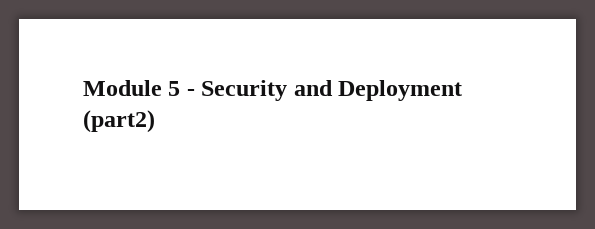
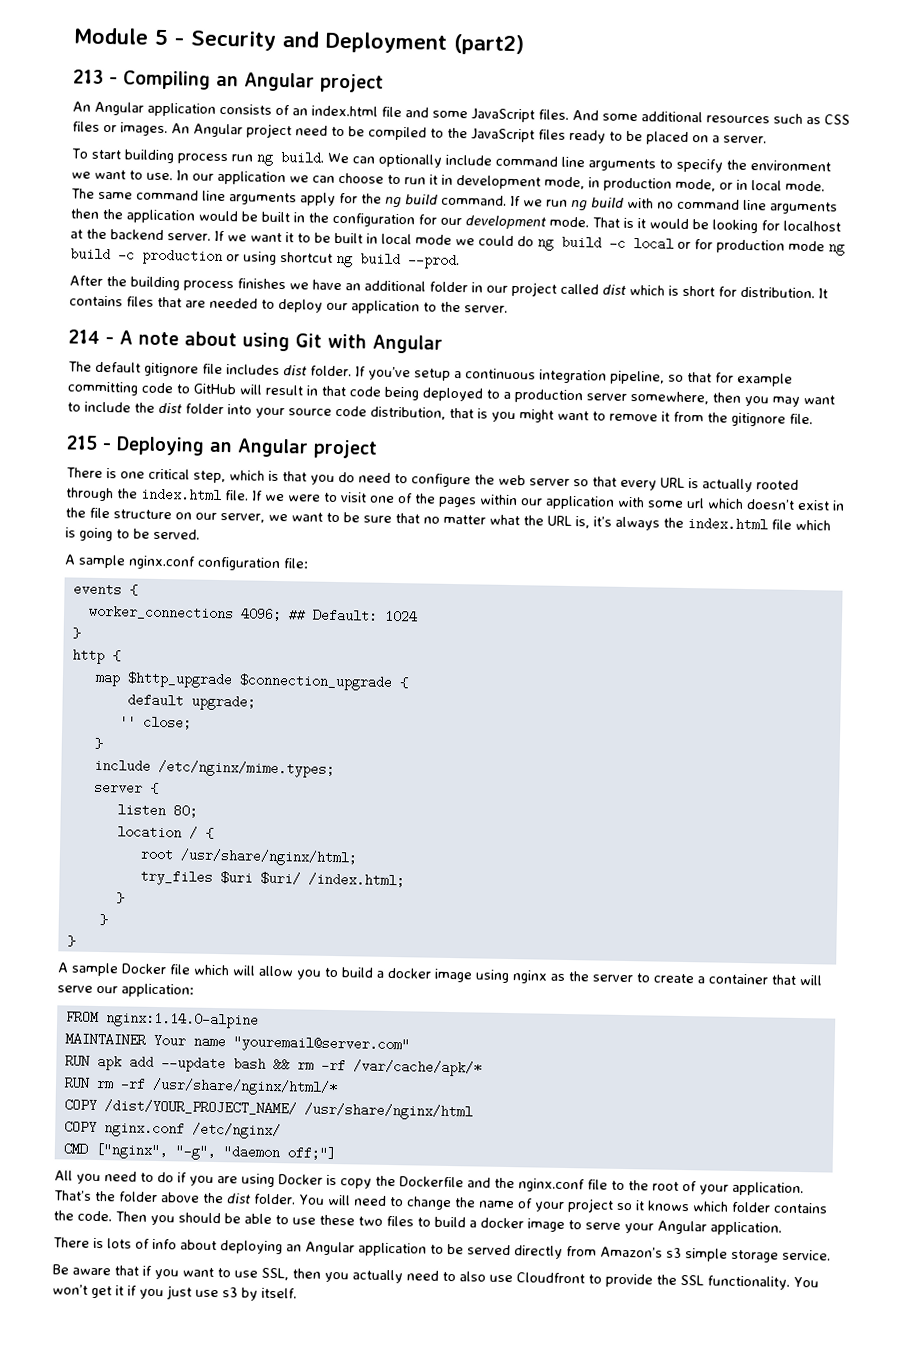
(155, 121) none -> [73,69,384,93] [72,101,850,125] [72,121,767,145] [71,148,831,173] [71,169,825,192] [71,188,838,215] [70,208,841,234] [70,228,845,256] [70,247,460,270] [69,275,828,299] [69,295,508,315] [68,329,443,354] [68,361,793,387] [67,381,835,407] [67,401,813,427] [66,435,378,459] [66,467,799,493] [65,487,845,511] [65,507,831,532] [65,527,200,542] [64,554,309,572] [72,582,138,597] [87,604,418,624] [71,627,81,639] [71,649,121,665] [94,670,409,691] [126,693,256,711] [118,715,192,730] [93,737,103,750] [93,758,335,779] [92,780,159,795] [116,803,198,818] [116,825,214,840] [139,848,358,867] [139,869,405,888] [115,892,125,904] [98,913,108,926] [66,935,76,947] [57,962,822,986] [57,983,194,998] [65,1010,259,1029] [64,1032,410,1054] [64,1054,482,1077] [63,1076,338,1097] [63,1098,473,1121] [63,1120,281,1140] [62,1142,336,1161] [54,1170,804,1197] [54,1190,828,1214] [53,1210,782,1236] [53,1237,831,1263] [52,1264,819,1290] [52,1284,297,1301] // 213 - Compiling an Angular project // An Angular application consists of an index.html file and some JavaScript files. And some additional resources such as CSS files or images. An Angular project need to be compiled to the JavaScript files ready to be placed on a server. // To start building process run ng build. We can optionally include command line arguments to specify the environment we want to use. In our application we can choose to run it in development mode, in production mode, or in local mode. The same command line arguments apply for the ng build command. If we run ng build with no command line arguments then the application would be built in the configuration for our development mode. That is it would be looking for localhost at the backend server. If we want it to be built in local mode we could do ng build -c local or for production mode ng build -c production or using shortcut ng build --prod. // After the building process finishes we have an additional folder in our project called dist which is short for distribution. It contains files that are needed to deploy our application to the server. // 214 - A note about using Git with Angular // The default gitignore file includes dist folder. If you’ve setup a continuous integration pipeline, so that for example committing code to GitHub will result in that code being deployed to a production server somewhere, then you may want to include the dist folder into your source code distribution, that is you might want to remove it from the gitignore file. // 215 - Deploying an Angular project // There is one critical step, which is that you do need to configure the web server so that every URL is actually rooted through the index.html file. If we were to visit one of the pages within our application with some url which doesn’t exist in the file structure on our server, we want to be sure that no matter what the URL is, it’s always the index.html file which is going to be served. // A sample nginx.conf configuration file: // events { // worker_connections 4096; ## Default: 1024 // } // http { // map $http_upgrade $connection_upgrade { // default upgrade; // '' close; // } // include /etc/nginx/mime.types; // server { // listen 80; // location / { // root /usr/share/nginx/html; // try_files $uri $uri/ /index.html; // } // } // } // A sample Docker file which will allow you to build a docker image using nginx as the server to create a container that will serve our application: // FROM nginx:1.14.0-alpine // MAINTAINER Your name "youremail@server.com" // RUN apk add --update bash && rm -rf /var/cache/apk/* // RUN rm -rf /usr/share/nginx/html/* // COPY /dist/YOUR_PROJECT_NAME/ /usr/share/nginx/html // COPY nginx.conf /etc/nginx/ // CMD ["nginx", "-g", "daemon off;"] // All you need to do if you are using Docker is copy the Dockerfile and the nginx.conf file to the root of your application. That’s the folder above the dist folder. You will need to change the name of your project so it knows which folder contains the code. Then you should be able to use these two files to build a docker image to serve your Angular application. // There is lots of info about deploying an Angular application to be served directly from Amazon’s s3 simple storage service. // Be aware that if you want to use SSL, then you actually need to also use Cloudfront to provide the SSL functionality. You won’t get it if you just use s3 by itself.

